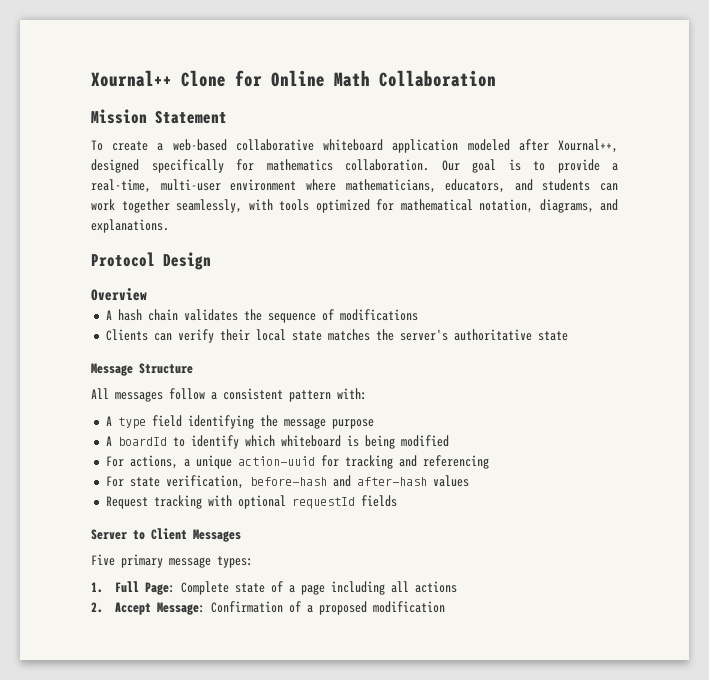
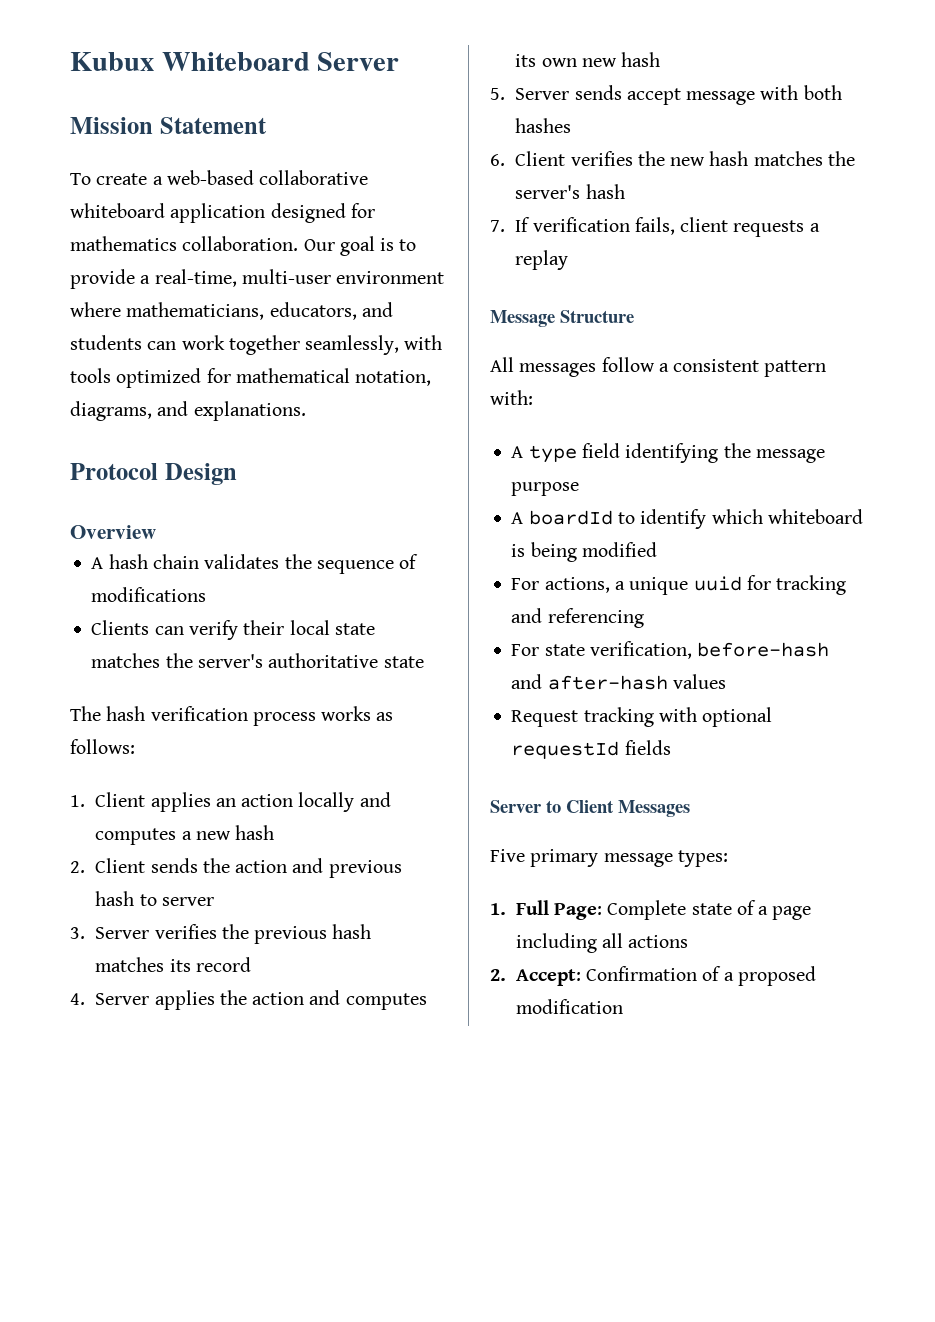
[91,70,496,87] Xournal++ Clone for Online Math Collaboration -> [70,52,400,71] Kubux Whiteboard Server
[467,139,618,153] [91,159,224,173] modeled after Xournal++, designed specifically -> [270,203,346,223] designed
(568, 336) none -> [70,706,394,726] [70,739,135,754] [70,792,391,812] [95,825,275,845] [70,858,402,878] [95,891,214,906] [70,924,372,944] [95,957,251,972] [70,990,427,1010] [515,52,661,67] [490,85,842,105] [515,118,572,133] [490,151,855,166] [515,184,625,199] [490,217,820,237] [515,250,569,270] // The hash verification process works as follows: // 1. Client applies an action locally and computes a new hash // 2. Client sends the action and previous hash to server // 3. Server verifies the previous hash matches its record // 4. Server applies the action and computes its own new hash // 5. Server sends accept message with both hashes // 6. Client verifies the new hash matches the server's hash // 7. If verification fails, client requests a replay
[237,456,315,466] action-uuid -> [693,576,742,591] uuid
[115,602,206,615] Accept Message: -> [515,969,581,986] Accept:

